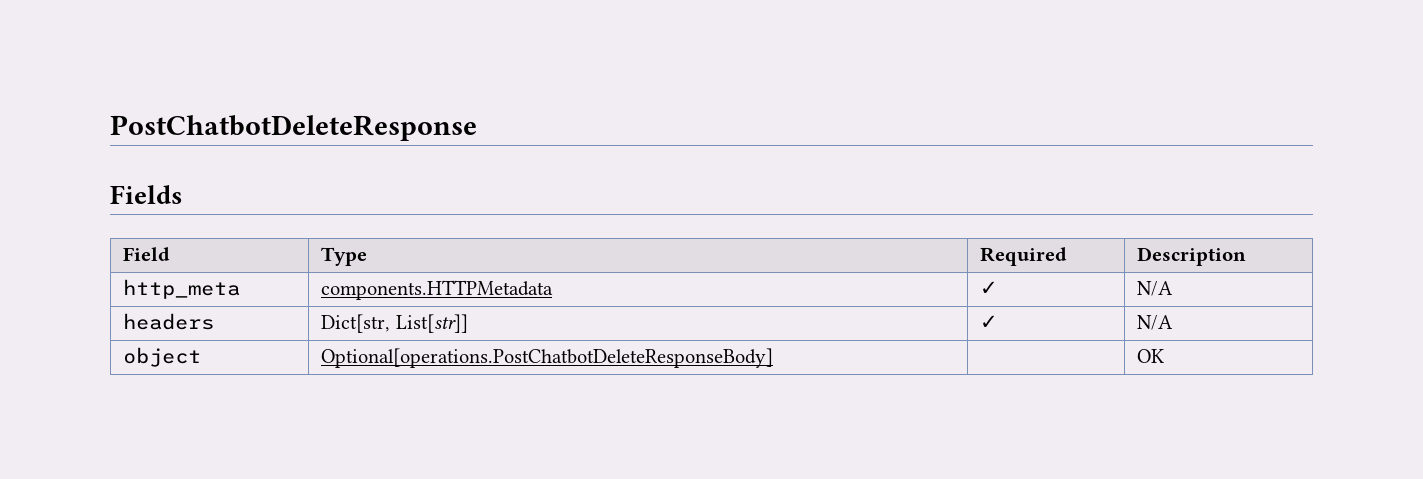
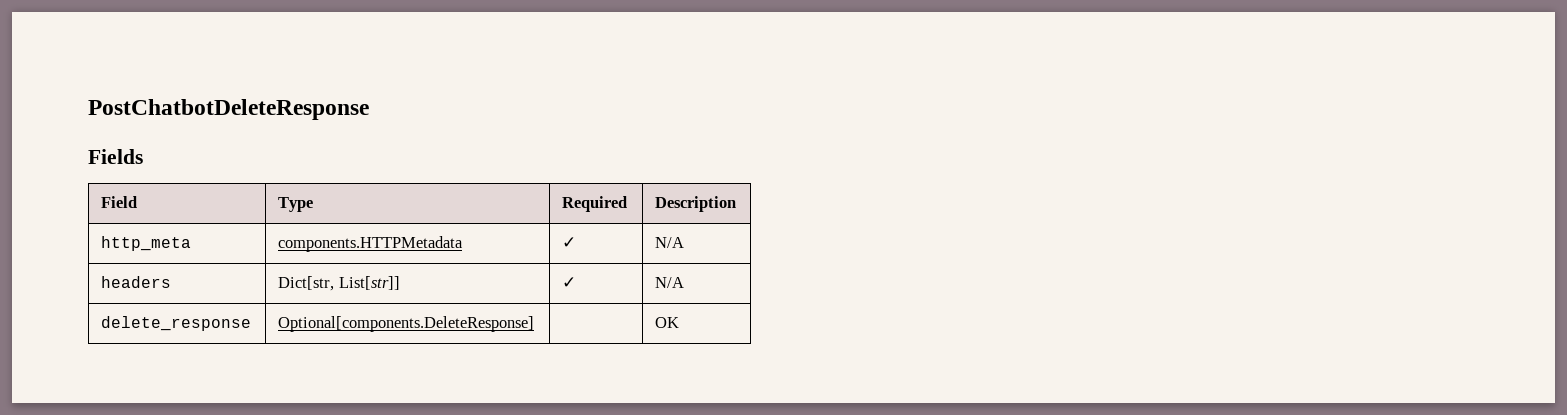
[123,347,202,367] [321,348,774,368] object | Optional[operations.PostChatbotDeleteResponseBody] -> [101,316,252,331] [278,316,535,332] delete_response | Optional[components.DeleteResponse]

